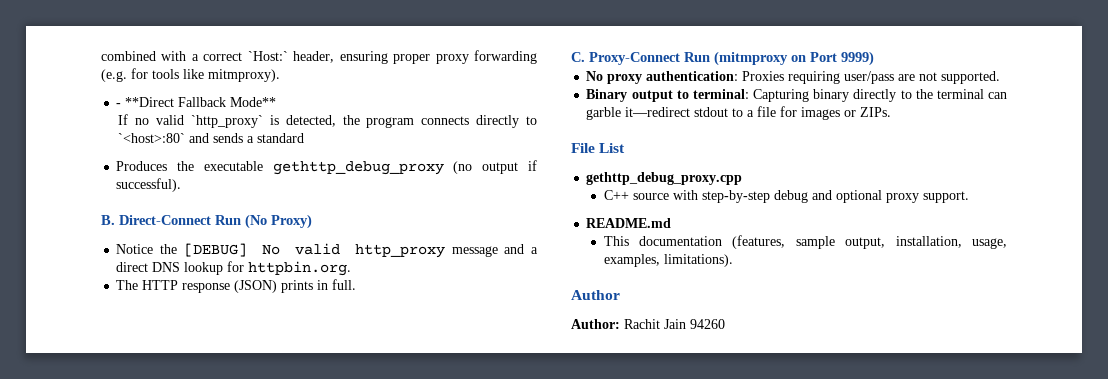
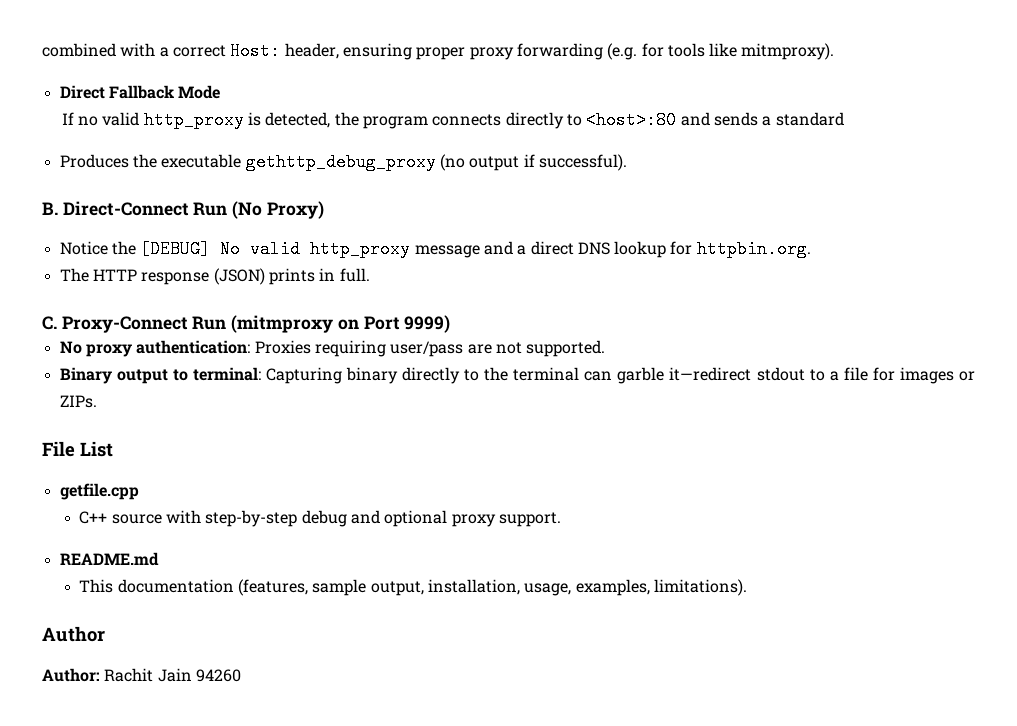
[247,51,288,61] `Host:` -> [230,42,281,60] Host:
[116,97,277,107] - **Direct Fallback Mode** -> [59,85,221,99] Direct Fallback Mode
[190,115,263,128] `http_proxy` -> [143,111,244,129] http_proxy
[118,133,186,143] `<host>:80` -> [586,111,677,129] <host>:80
[586,172,743,185] gethttp_debug_proxy.cpp -> [59,483,139,500] getfile.cpp

